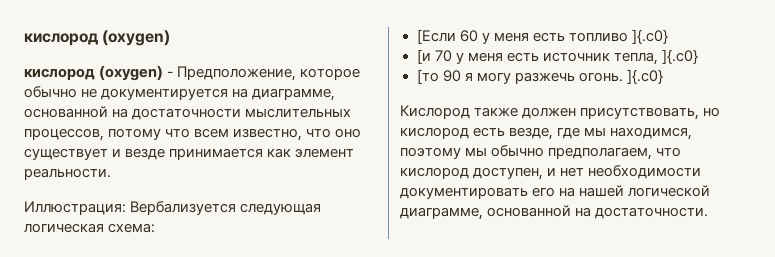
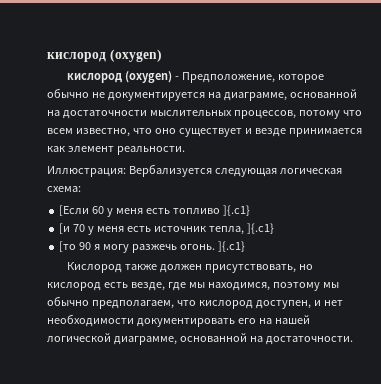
[631,29,668,44] ]{.c0} -> [222,205,250,216] ]{.c1}
[661,49,698,64] ]{.c0} -> [246,223,274,234] ]{.c1}
[626,69,663,84] ]{.c0} -> [217,241,245,252] ]{.c1}

